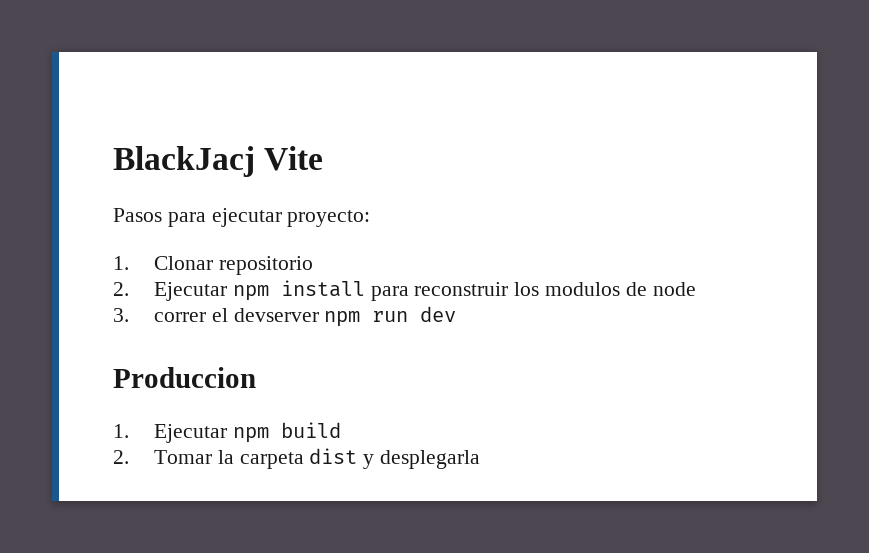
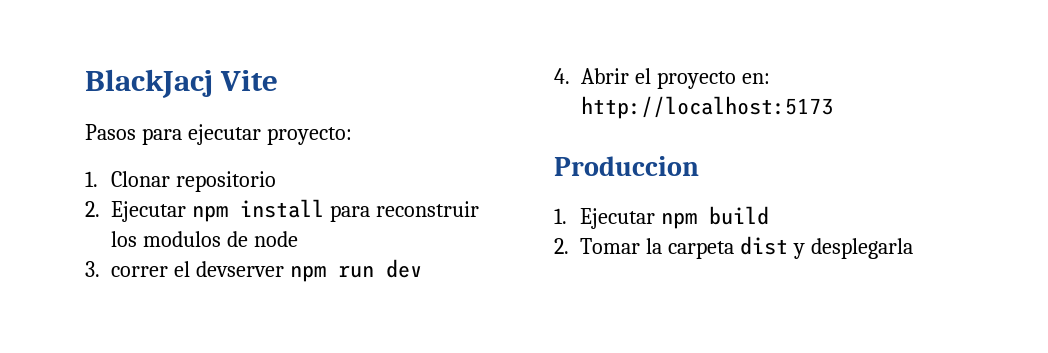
(457, 314) none -> [554,68,770,89] [581,96,833,119] // 4. Abrir el proyecto en: http://localhost:5173

